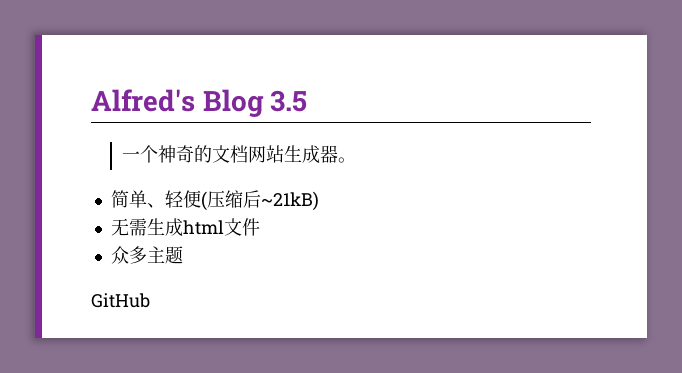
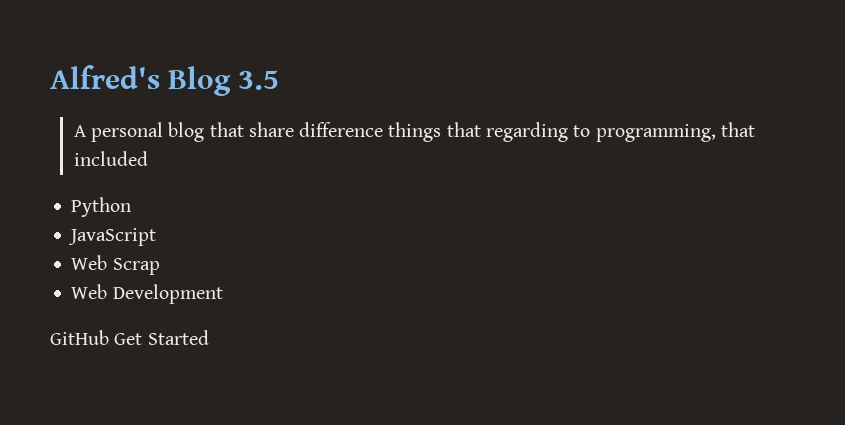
[122,145,357,163] [110,190,319,211] [110,218,260,236] [110,246,183,264] 一个神奇的文档网站生成器。 // 简单、轻便(压缩后~21kB) // 无需生成html文件 // 众多主题 -> [73,122,755,142] [73,151,148,166] [71,197,132,217] [68,228,157,246] [71,255,160,275] [71,284,223,304] A personal blog that share difference things that regarding to programming, that included // Python // JavaScript // Web Scrap // Web Development
(150, 300) none -> [114,330,209,345] Get Started

